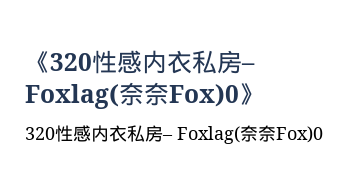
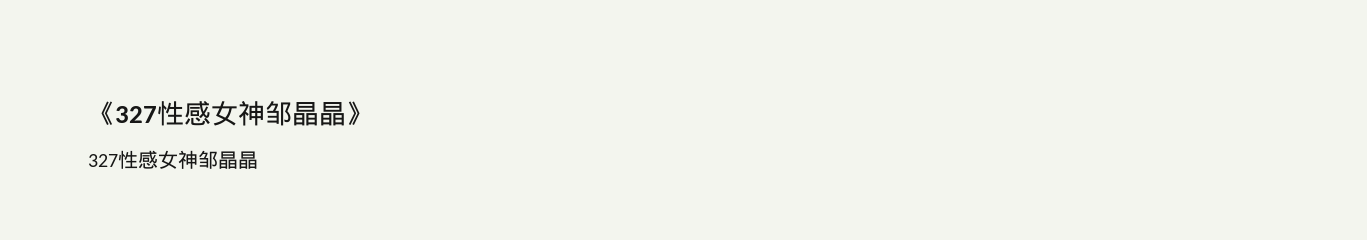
[50,50,255,74] [25,82,264,109] [25,125,323,144] 320性感内衣私房– Foxlag(奈奈Fox)0》 // 320性感内衣私房– Foxlag(奈奈Fox)0 -> [115,100,373,126] [88,150,258,169] 327性感女神邹晶晶》 // 327性感女神邹晶晶

